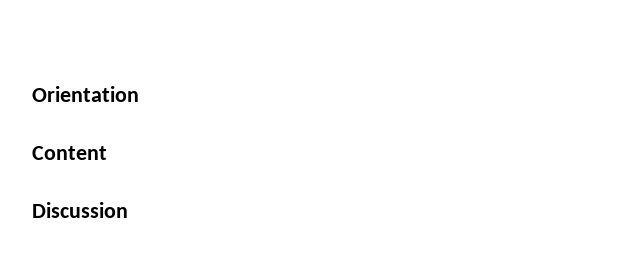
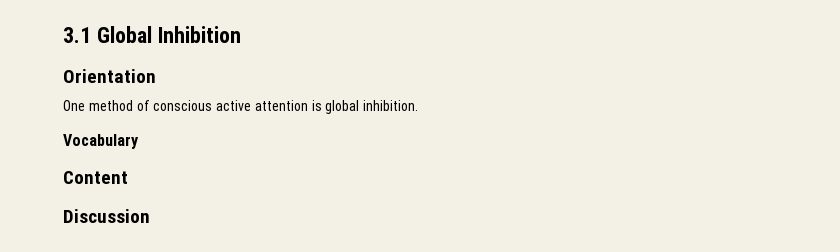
[32,86,139,102] Orientation -> [63,26,241,43] [63,69,156,83] [63,100,419,114] [63,134,139,149] 3.1 Global Inhibition // Orientation // One method of conscious active attention is global inhibition. // Vocabulary

